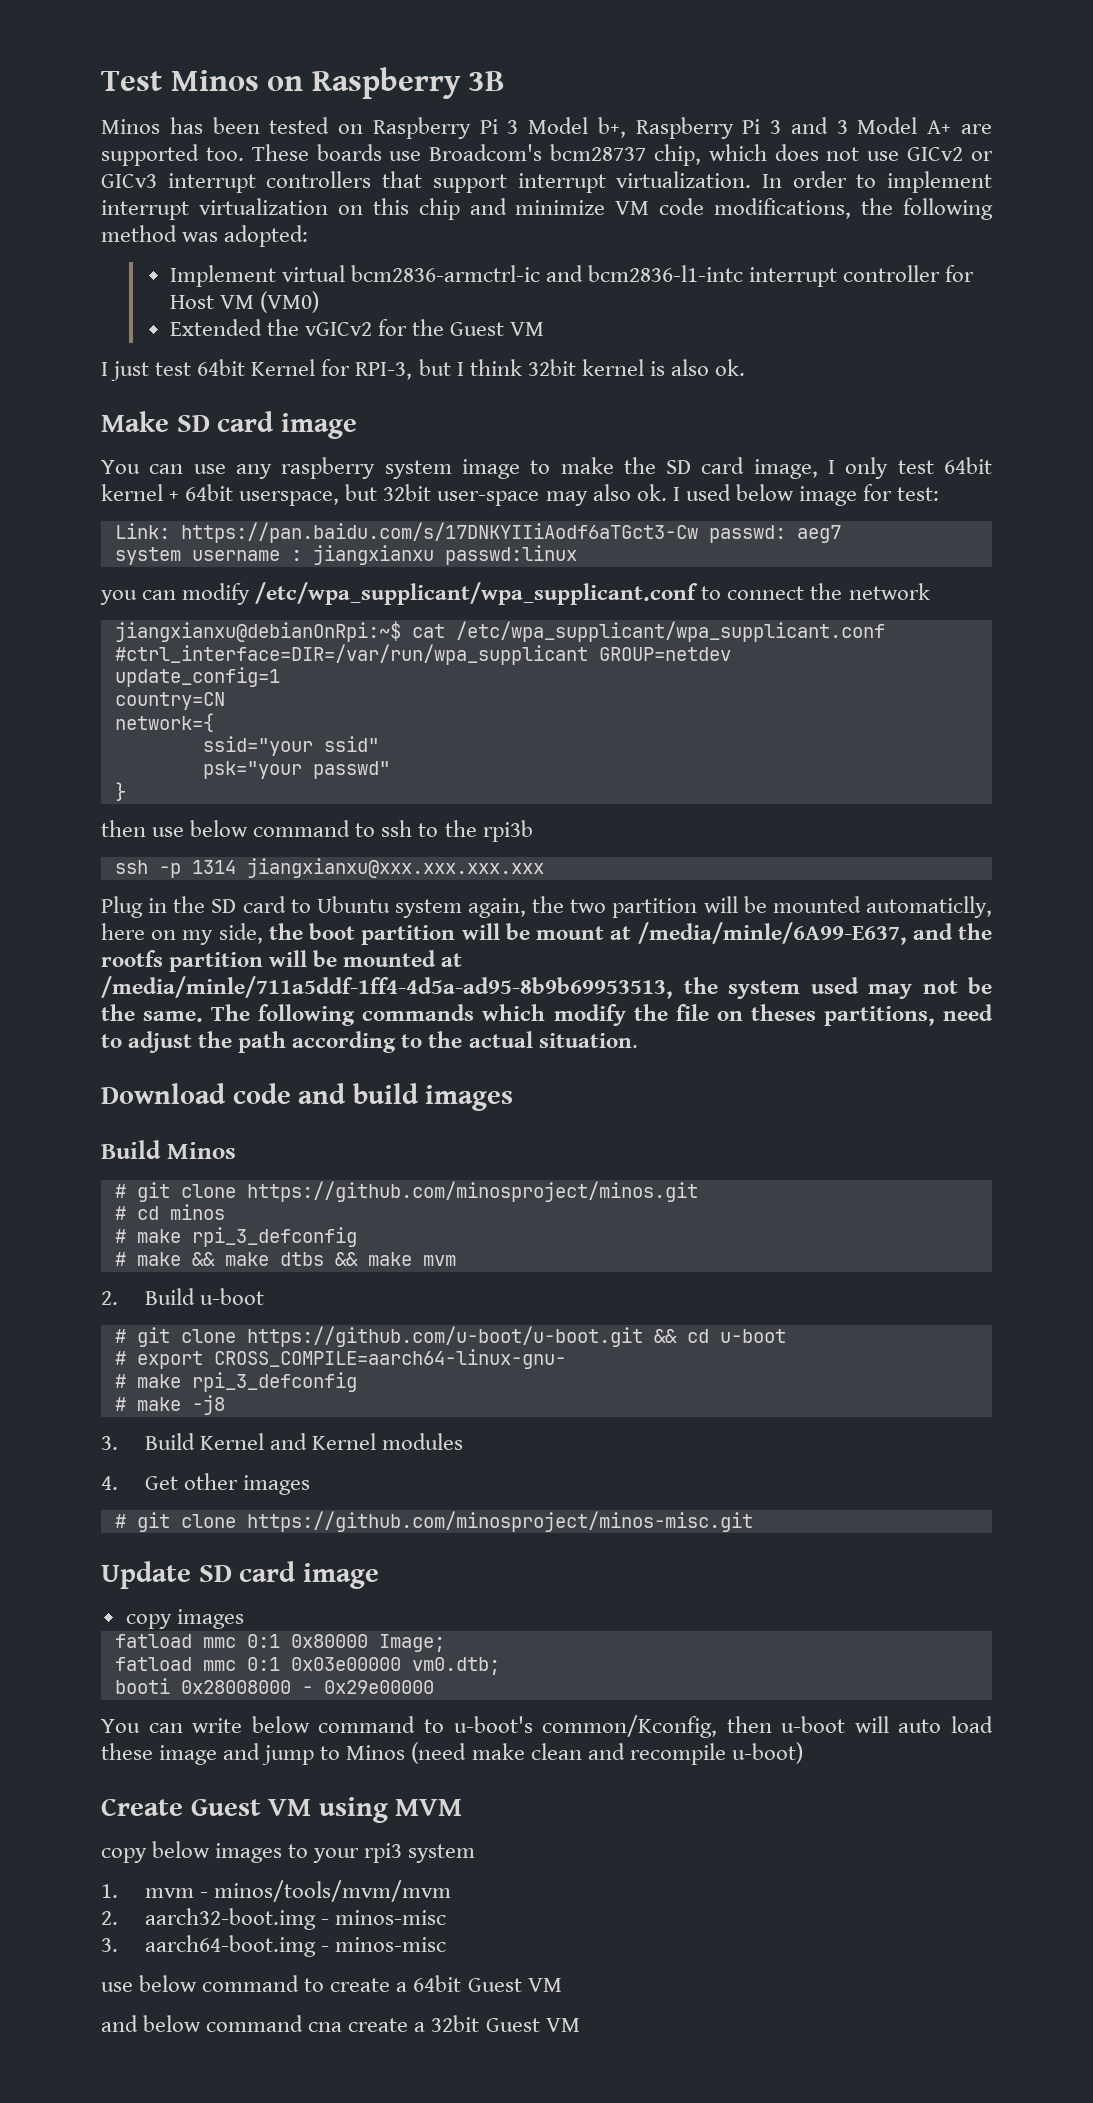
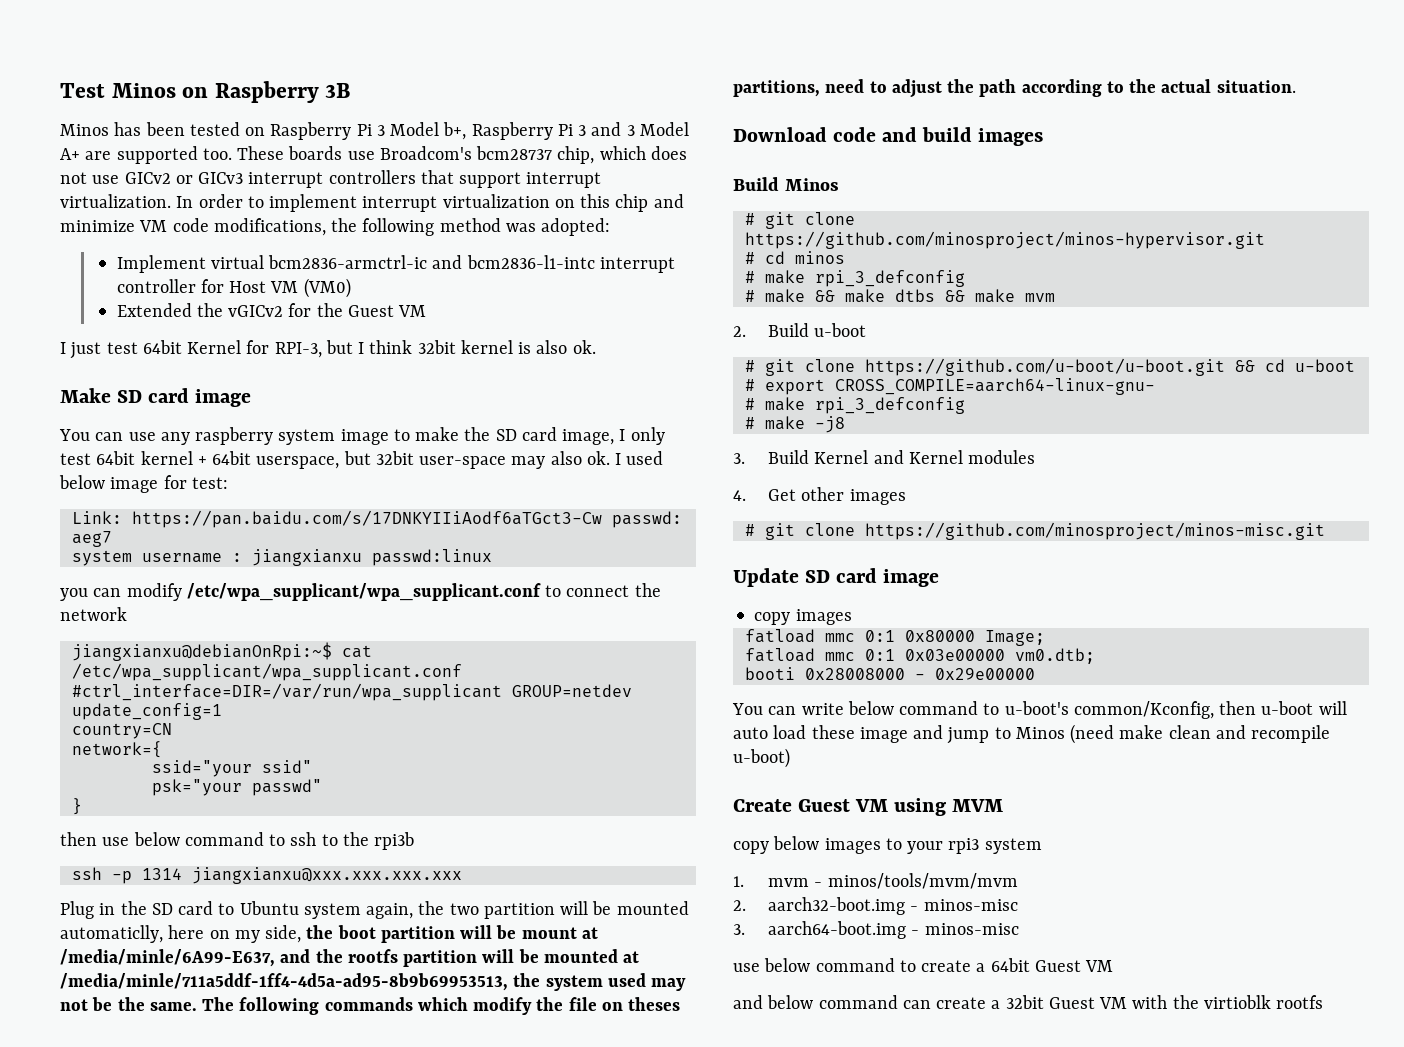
[246,1181,698,1202] https://github.com/minosproject/minos.git -> [744,231,1265,249] https://github.com/minosproject/minos-hypervisor.git
[308,2022,343,2032] cna -> [902,1000,931,1009] can
(580, 2025) none -> [1132,995,1324,1009] with the virtioblk rootfs

